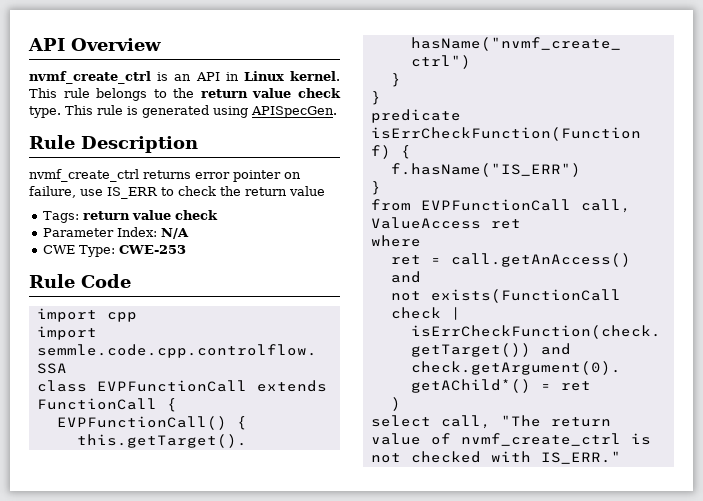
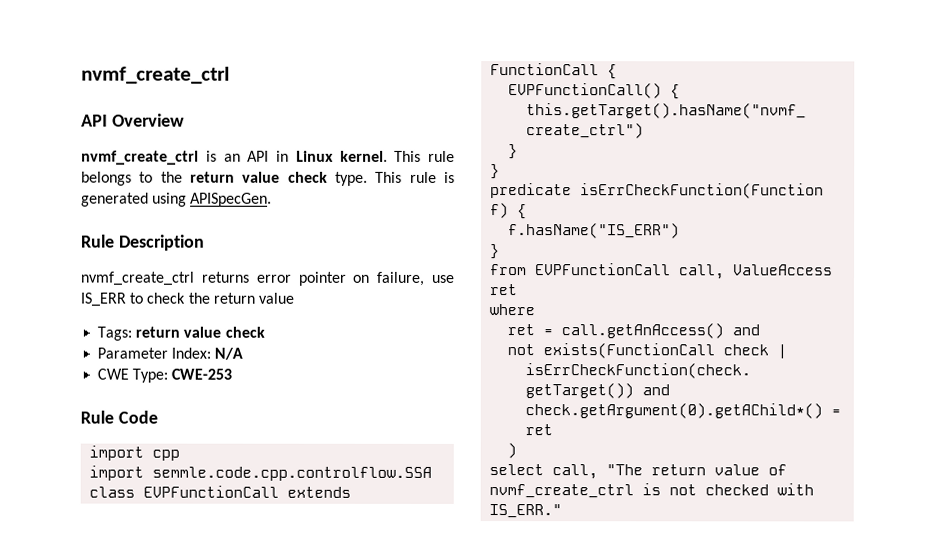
(28, 44) none -> [81,66,230,84] nvmf_create_ctrl //

